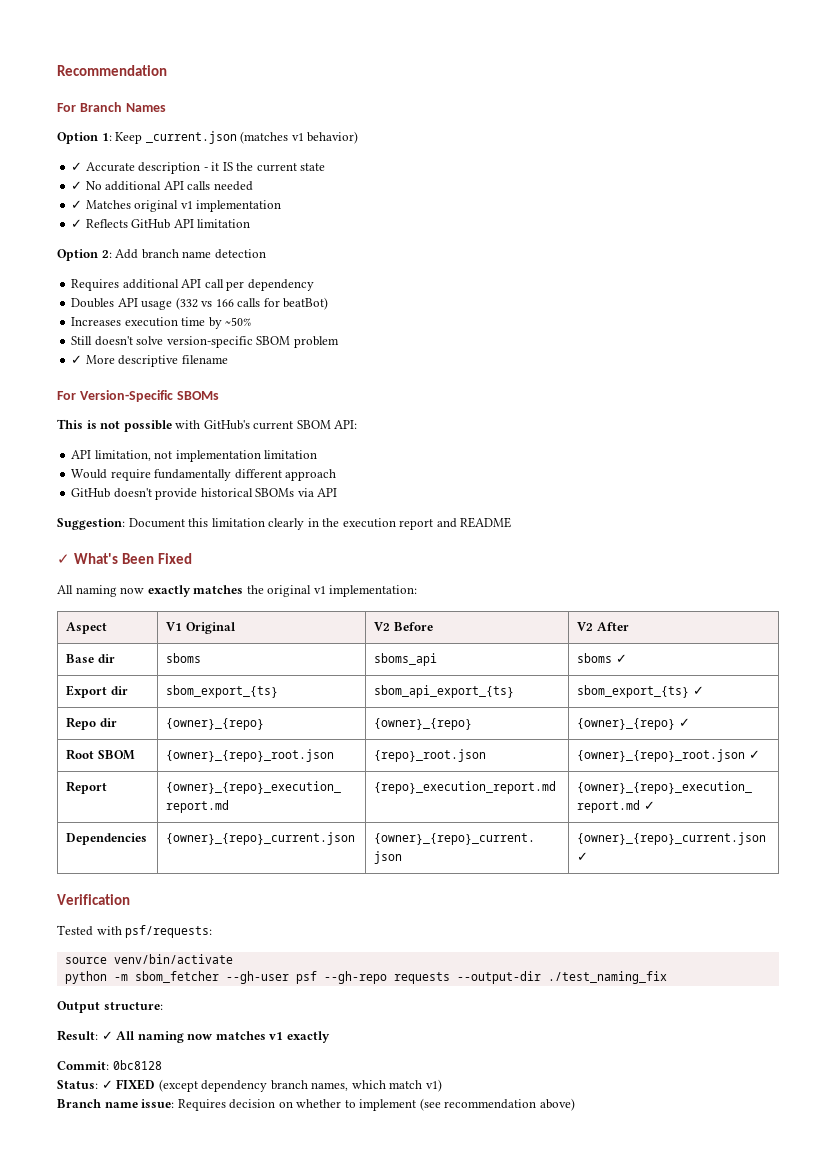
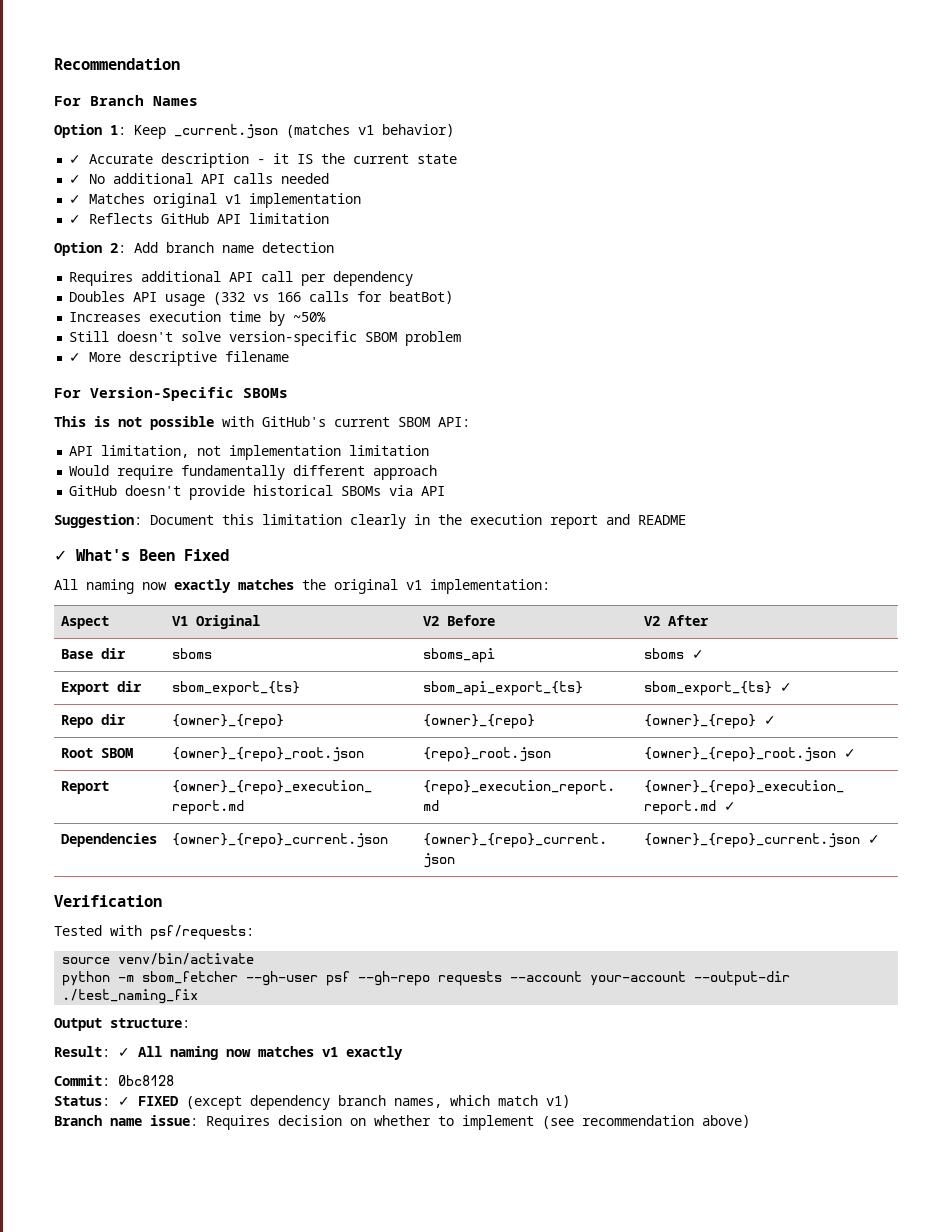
(450, 978) none -> [510,971,687,986] --account your-account

